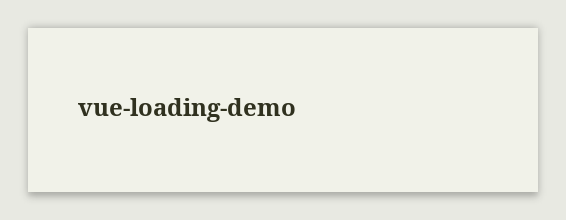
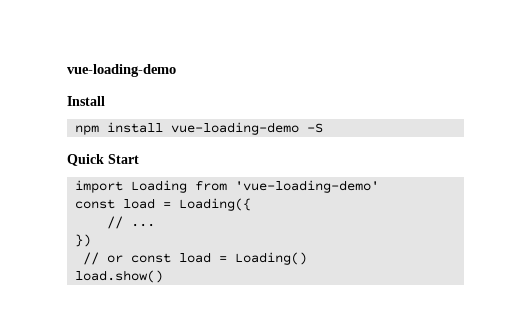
[78,98,296,122] vue-loading-demo -> [67,64,176,77] [67,96,105,106] [74,122,323,135] [67,154,139,166] [74,180,379,193] [74,198,251,211] [106,216,155,229] [74,234,91,247] [82,252,307,265] [74,270,163,283] vue-loading-demo // Install // npm install vue-loading-demo -S // Quick Start // import Loading from 'vue-loading-demo' // const load = Loading({ // // ... // }) // // or const load = Loading() // load.show()

